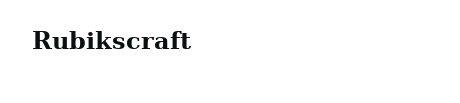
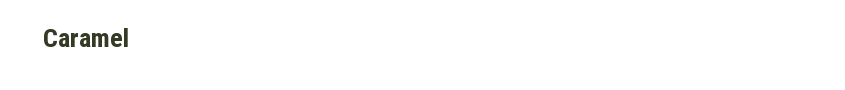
[32,31,191,49] Rubikscraft -> [43,28,129,47] Caramel

